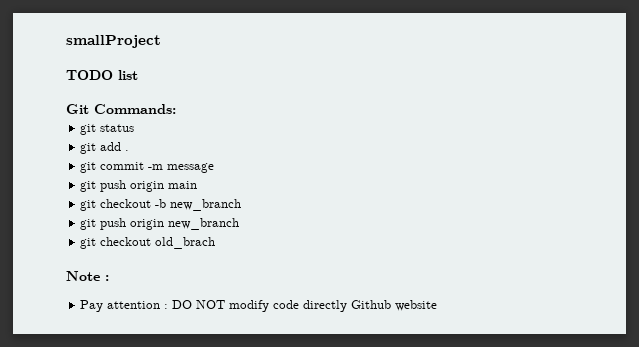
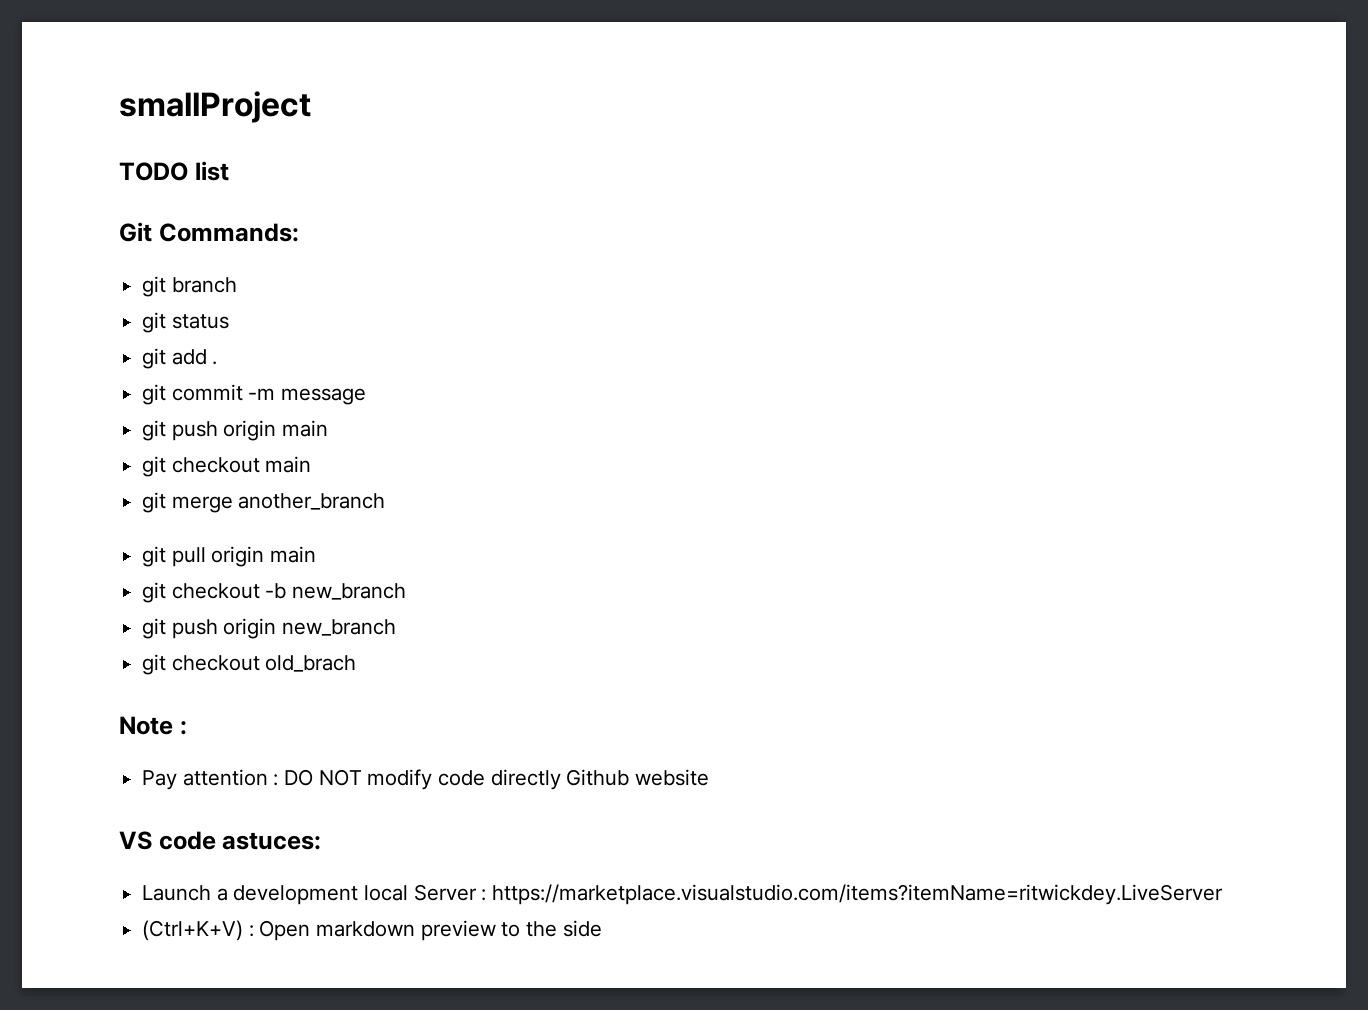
(176, 109) none -> [142,276,237,297] // git branch
(198, 185) none -> [142,456,312,477] [142,492,386,513] [142,546,317,567] // git checkout main // git merge another_branch // git pull origin main
(438, 305) none -> [119,831,322,850] [142,884,1224,905] [142,920,602,941] // VS code astuces: // Launch a development local Server : https://marketplace.visualstudio.com/items?itemName=ritwickdey.LiveServer // (Ctrl+K+V) : Open markdown preview to the side

